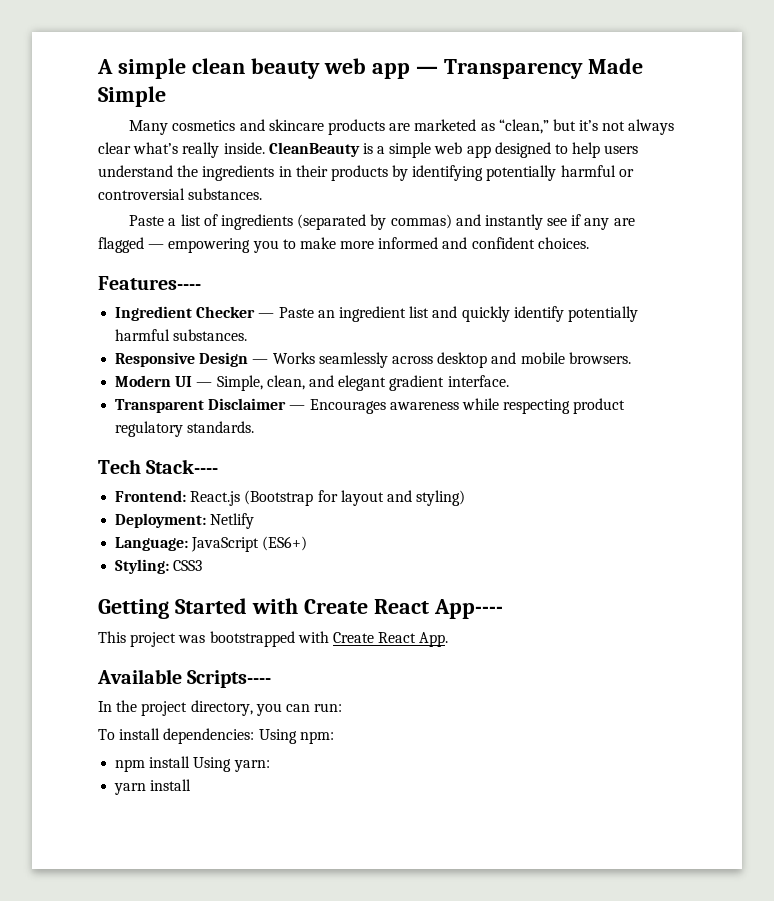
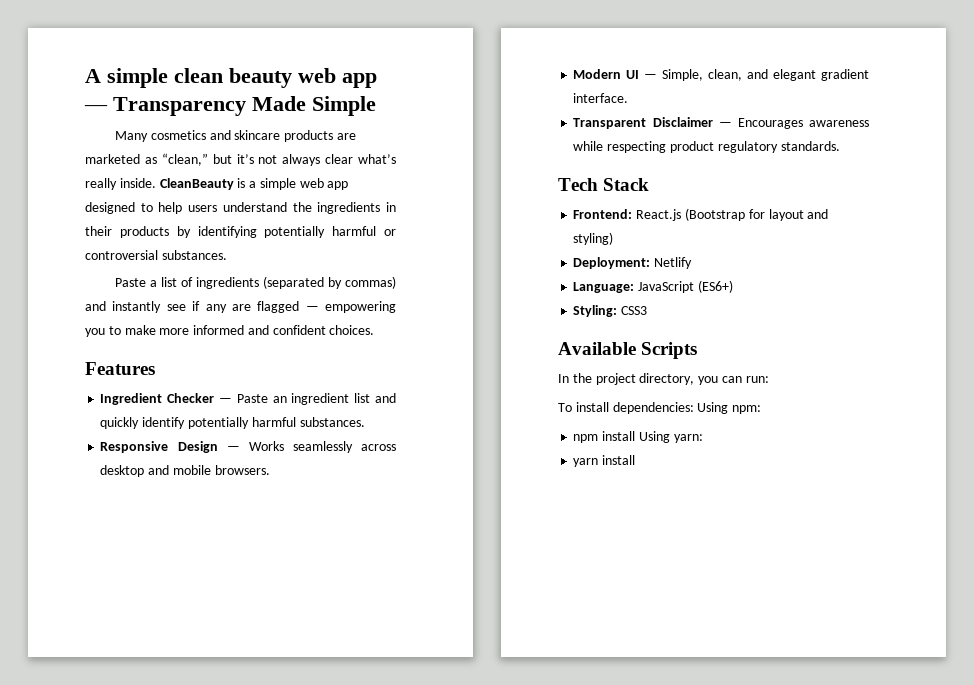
[98,276,201,290] Features---- -> [85,362,155,375] Features
[146,459,219,474] Stack---- -> [603,178,650,191] Stack
[98,598,503,619] [98,631,449,647] // Getting Started with Create React App---- // This project was bootstrapped with Create React App. -> (648, 310) none
[187,670,272,688] Scripts---- -> [641,342,698,359] Scripts

